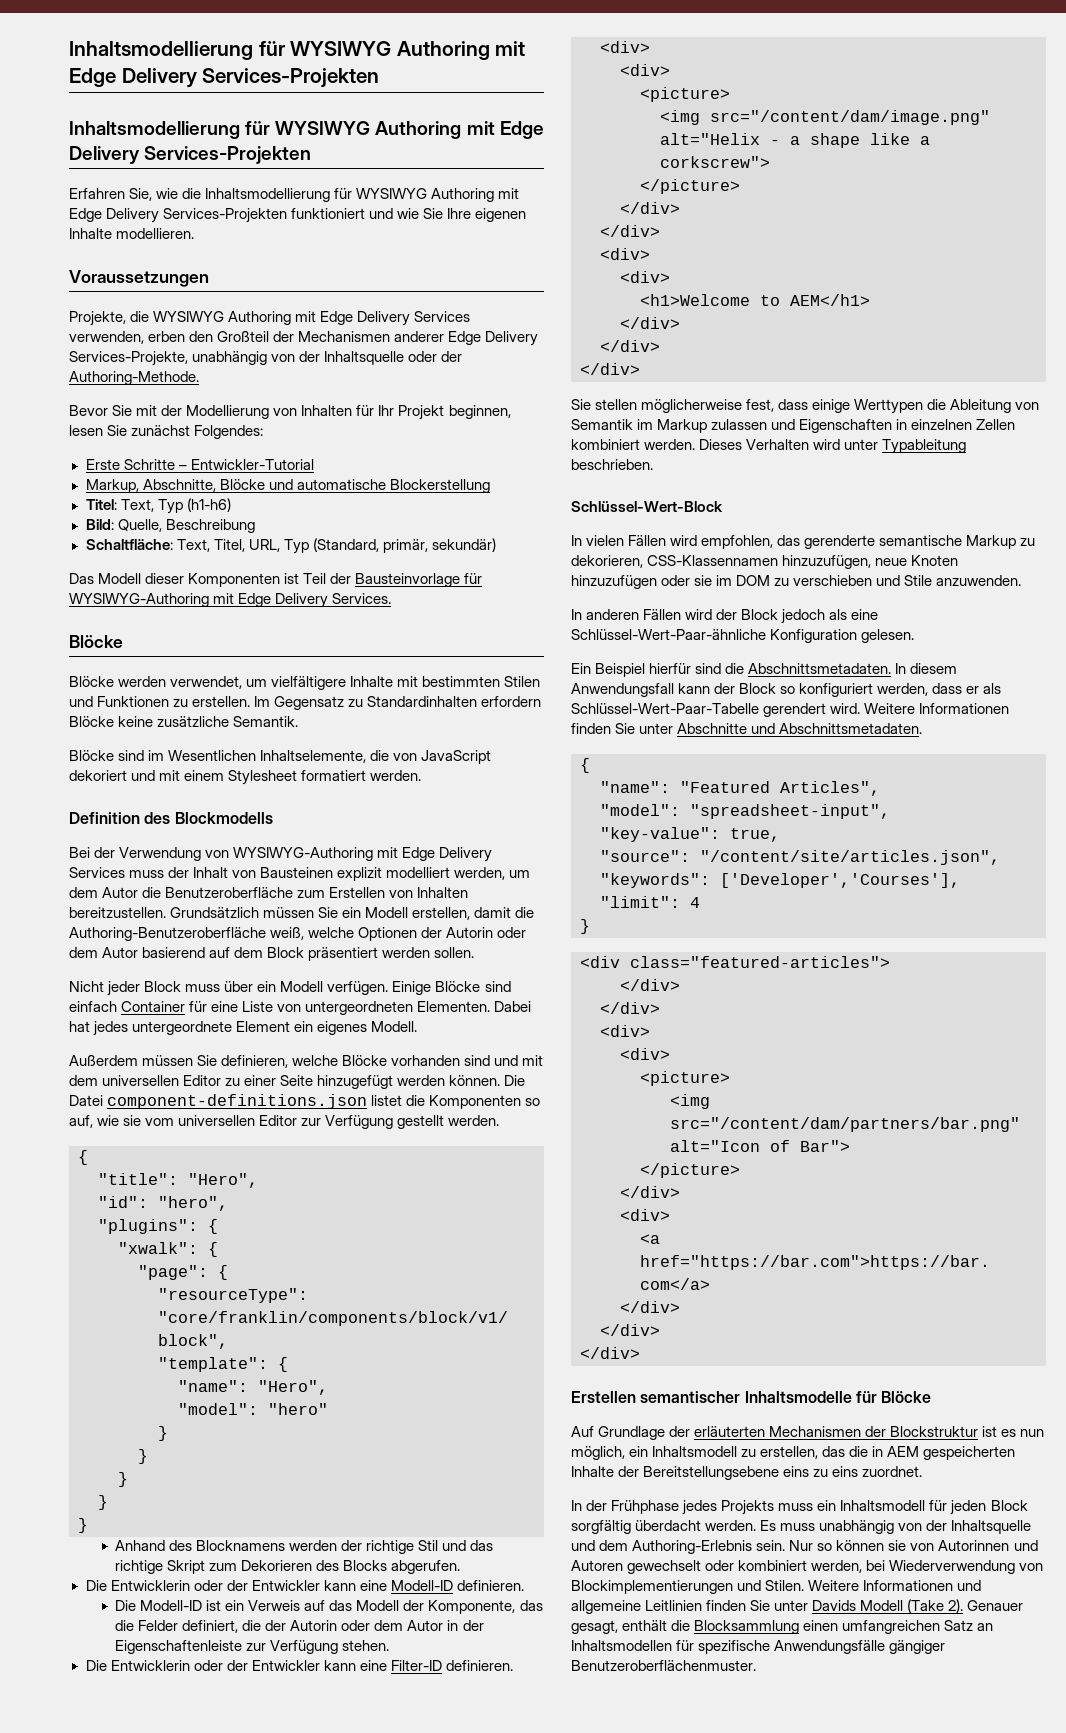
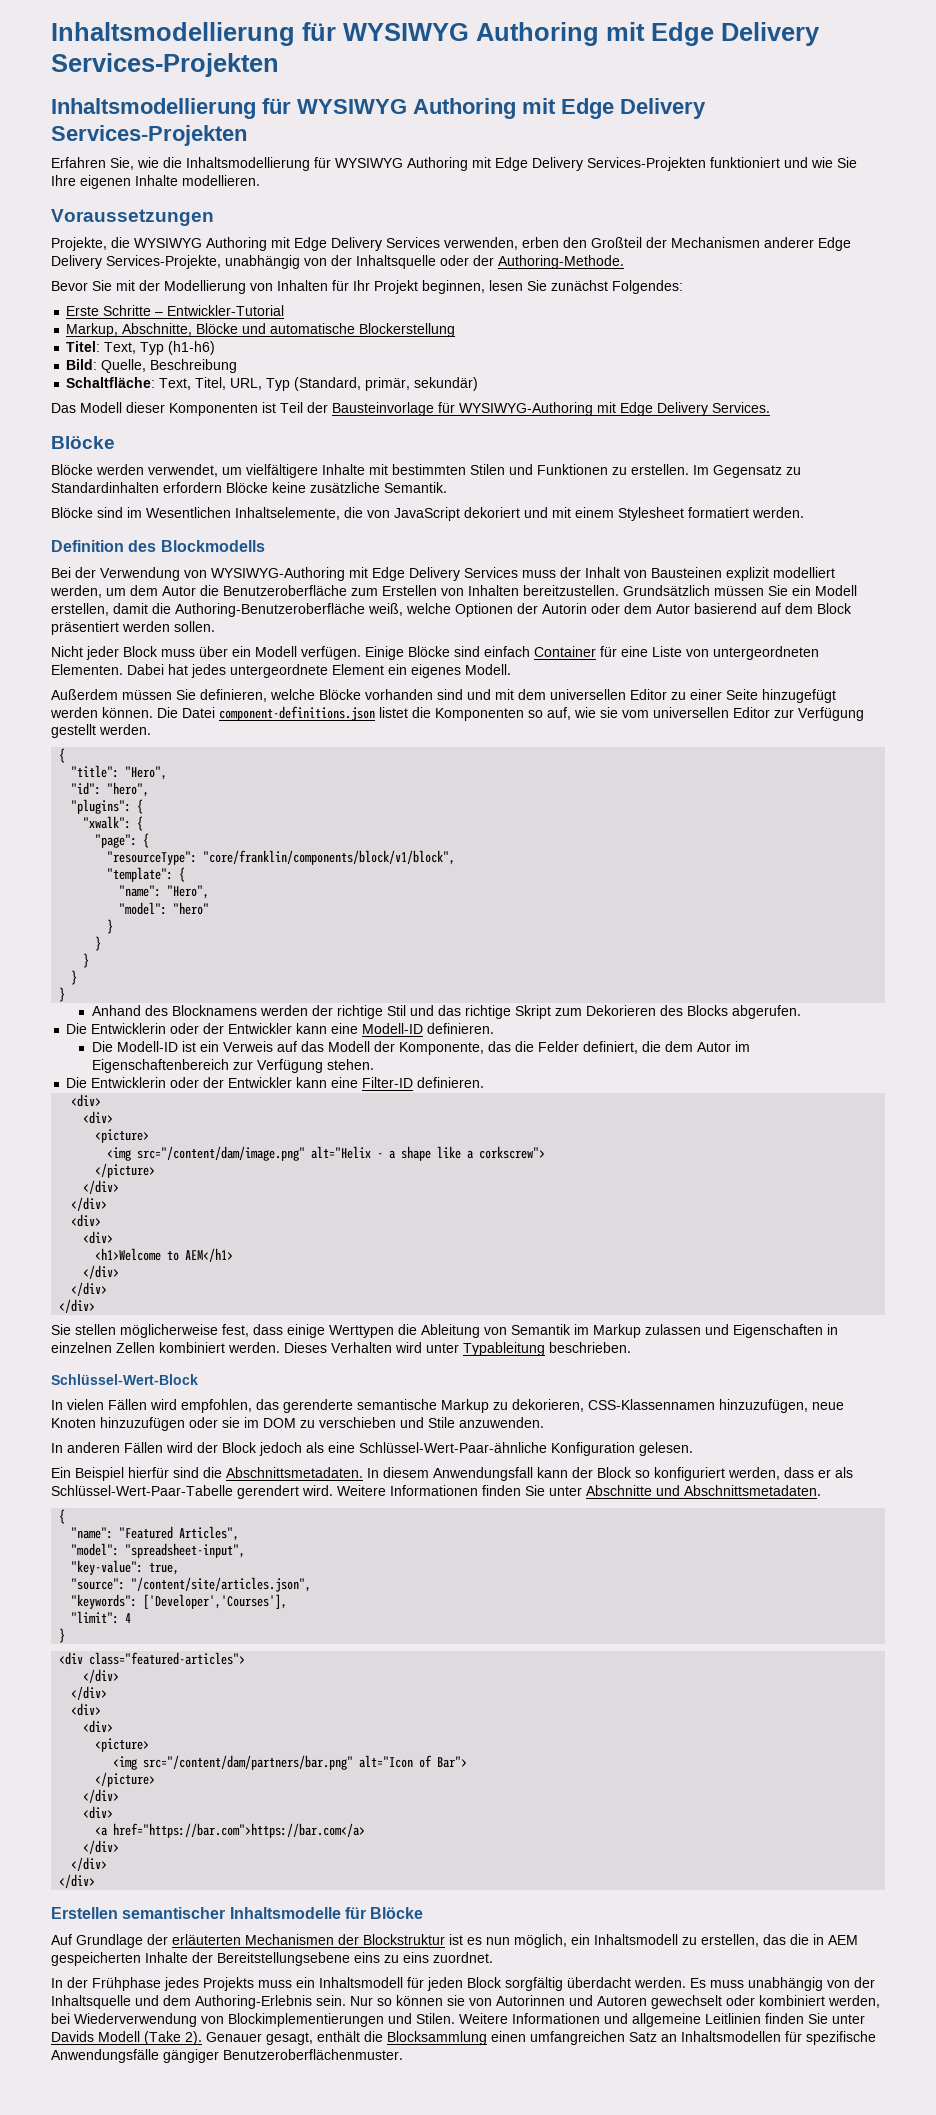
[265,1620,484,1631] [115,1640,243,1654] der Autorin oder dem Autor in der Eigenschaftenleiste -> [664,1041,750,1052] [91,1059,229,1073] dem Autor im Eigenschaftenbereich

